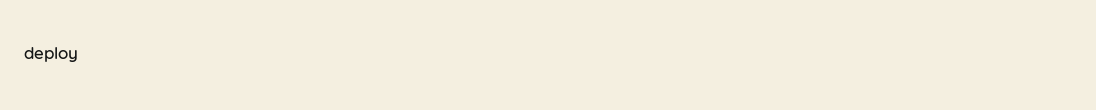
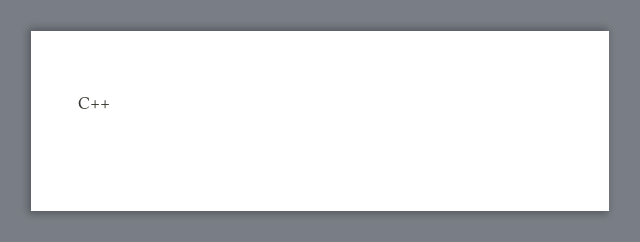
[24,47,78,62] deploy -> [78,97,110,109] C++

